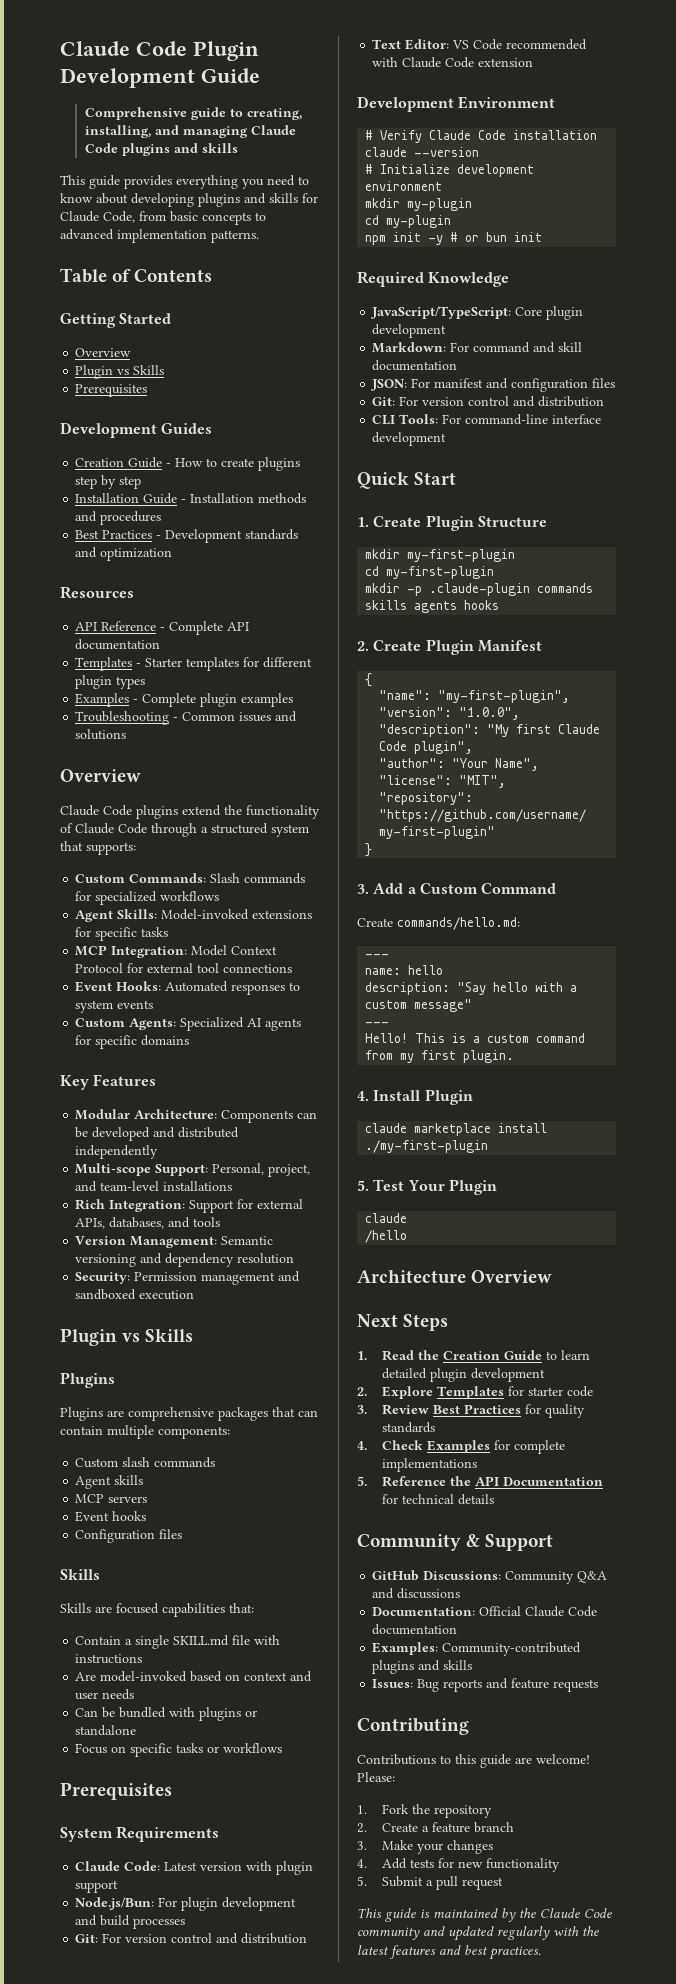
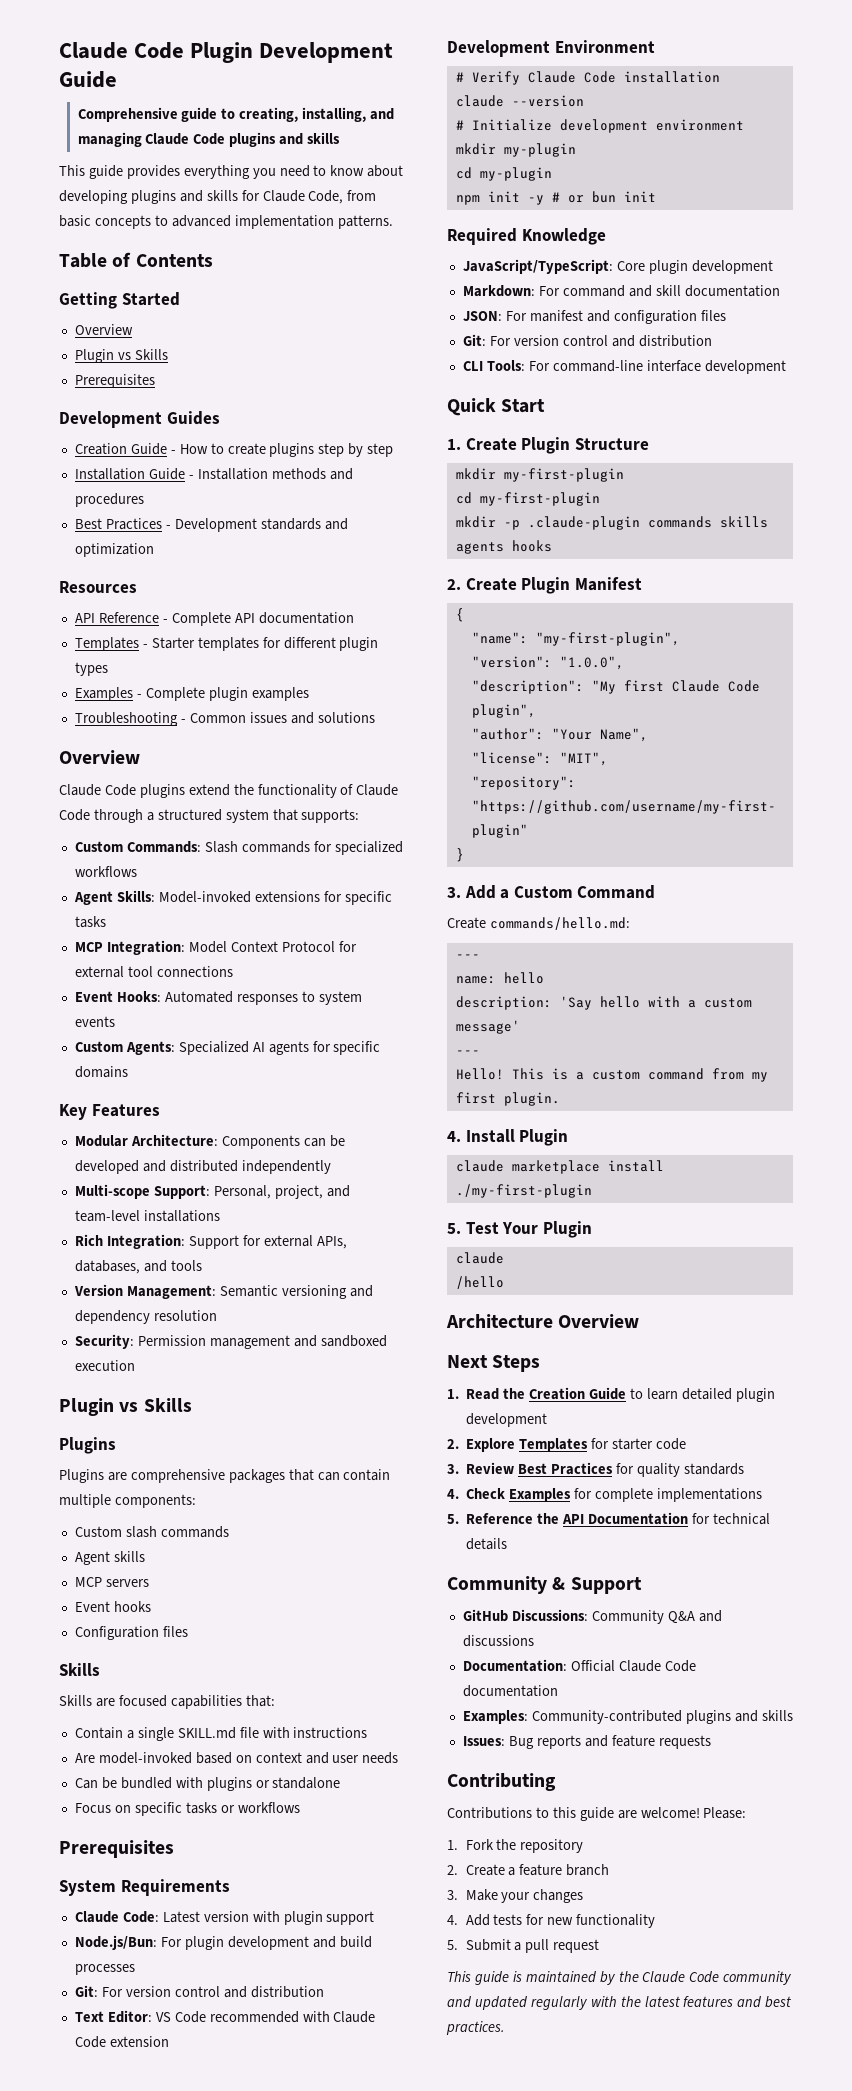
[457,982,487,995] "Say -> [559,996,592,1010] 'Say
[414,999,473,1012] message" -> [455,1020,520,1034] message'

